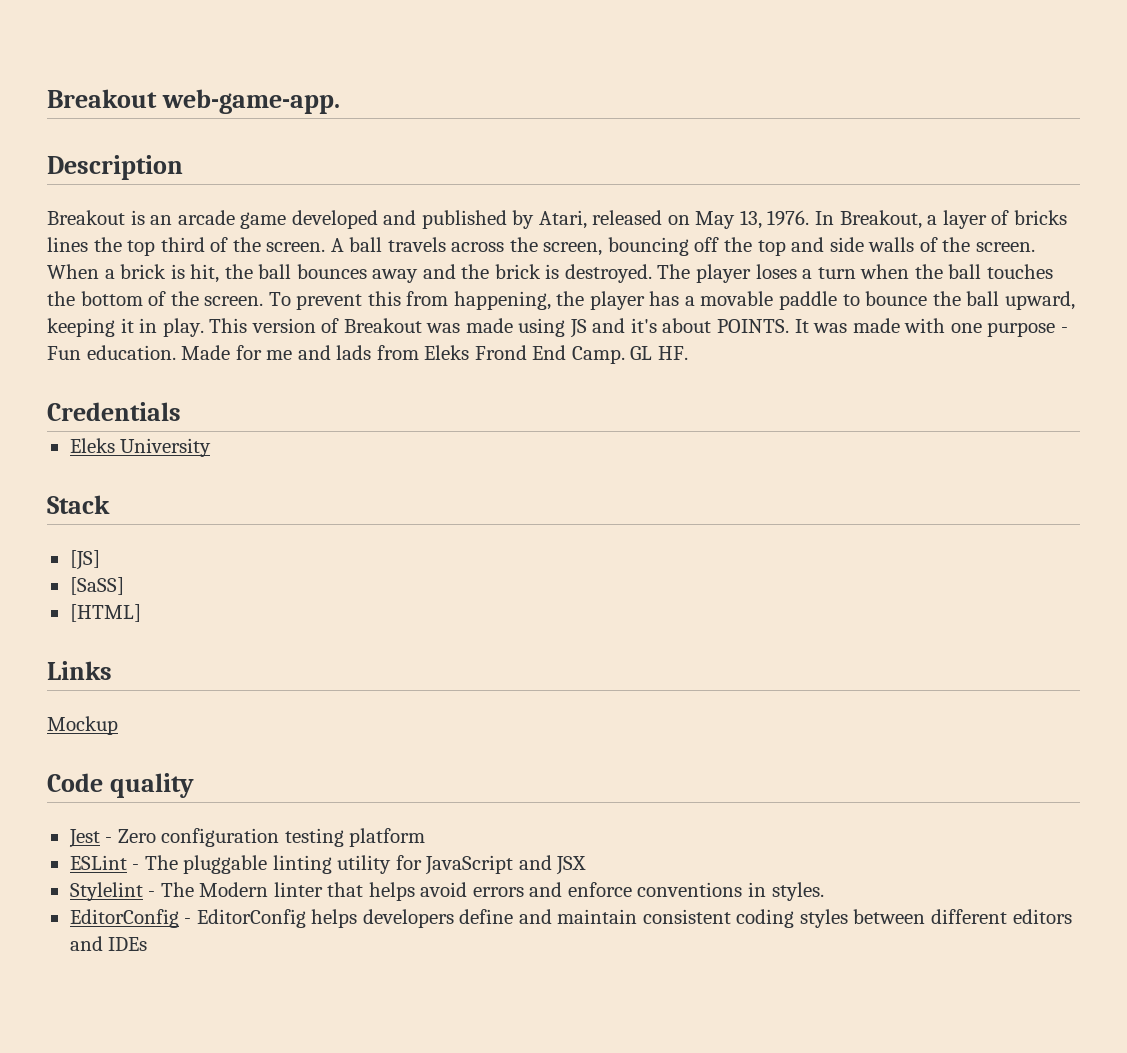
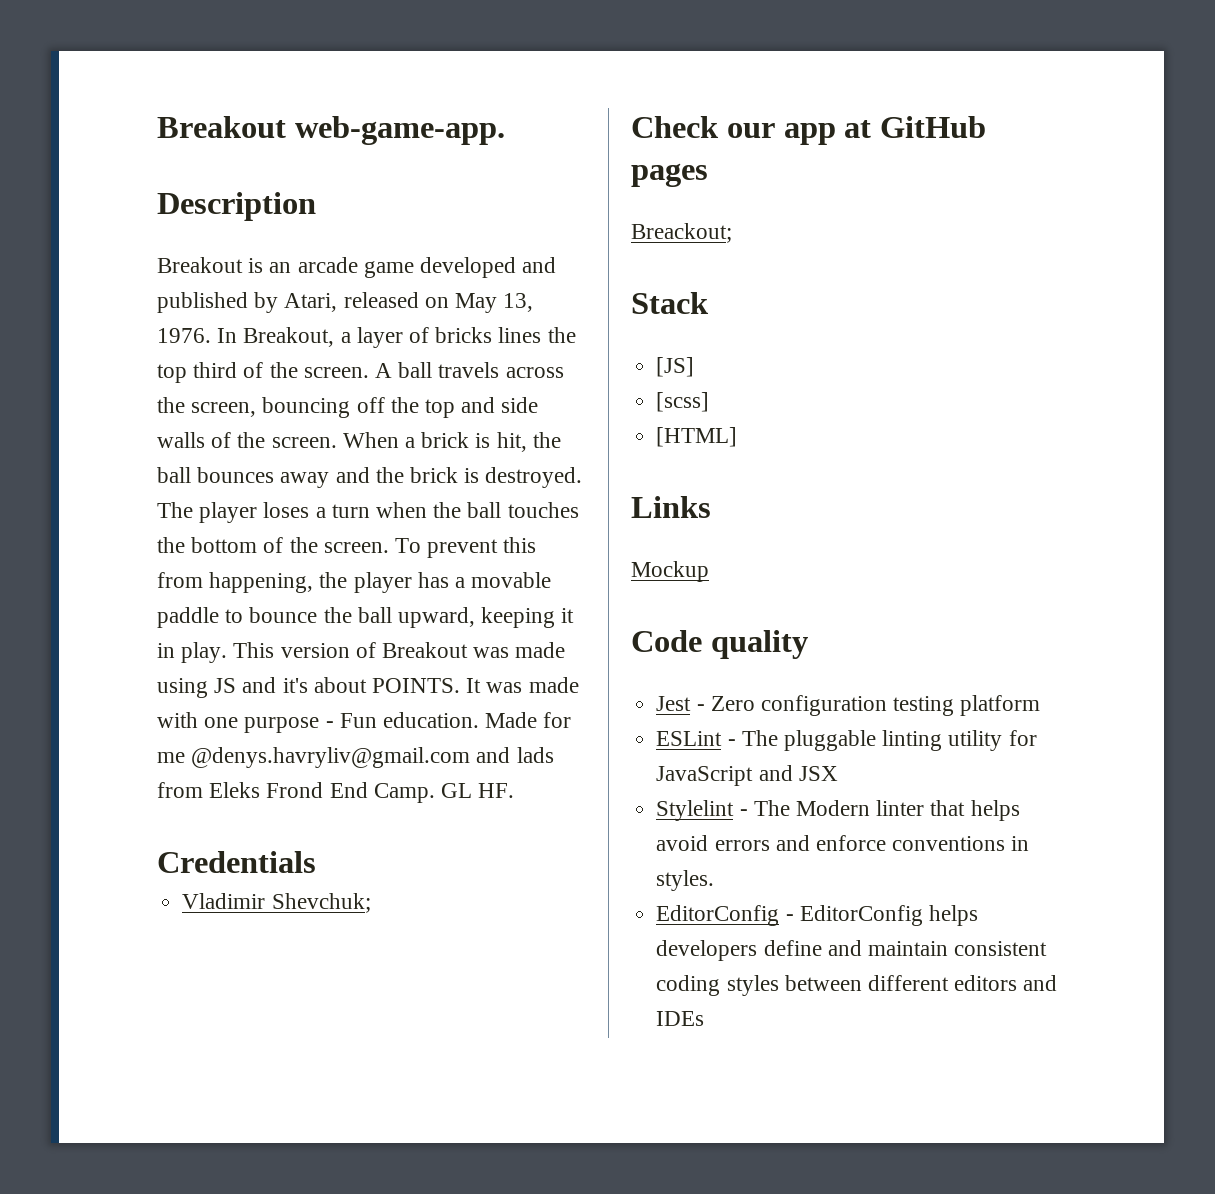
(293, 355) none -> [191,747,471,768] @denys.havryliv@gmail.com
[69,438,212,457] Eleks University -> [182,893,371,913] [631,116,987,145] [631,163,708,187] [631,223,732,243] Vladimir Shevchuk; // Check our app at GitHub pages // Breackout;
[69,577,124,595] [SaSS] -> [656,392,710,412] [scss]

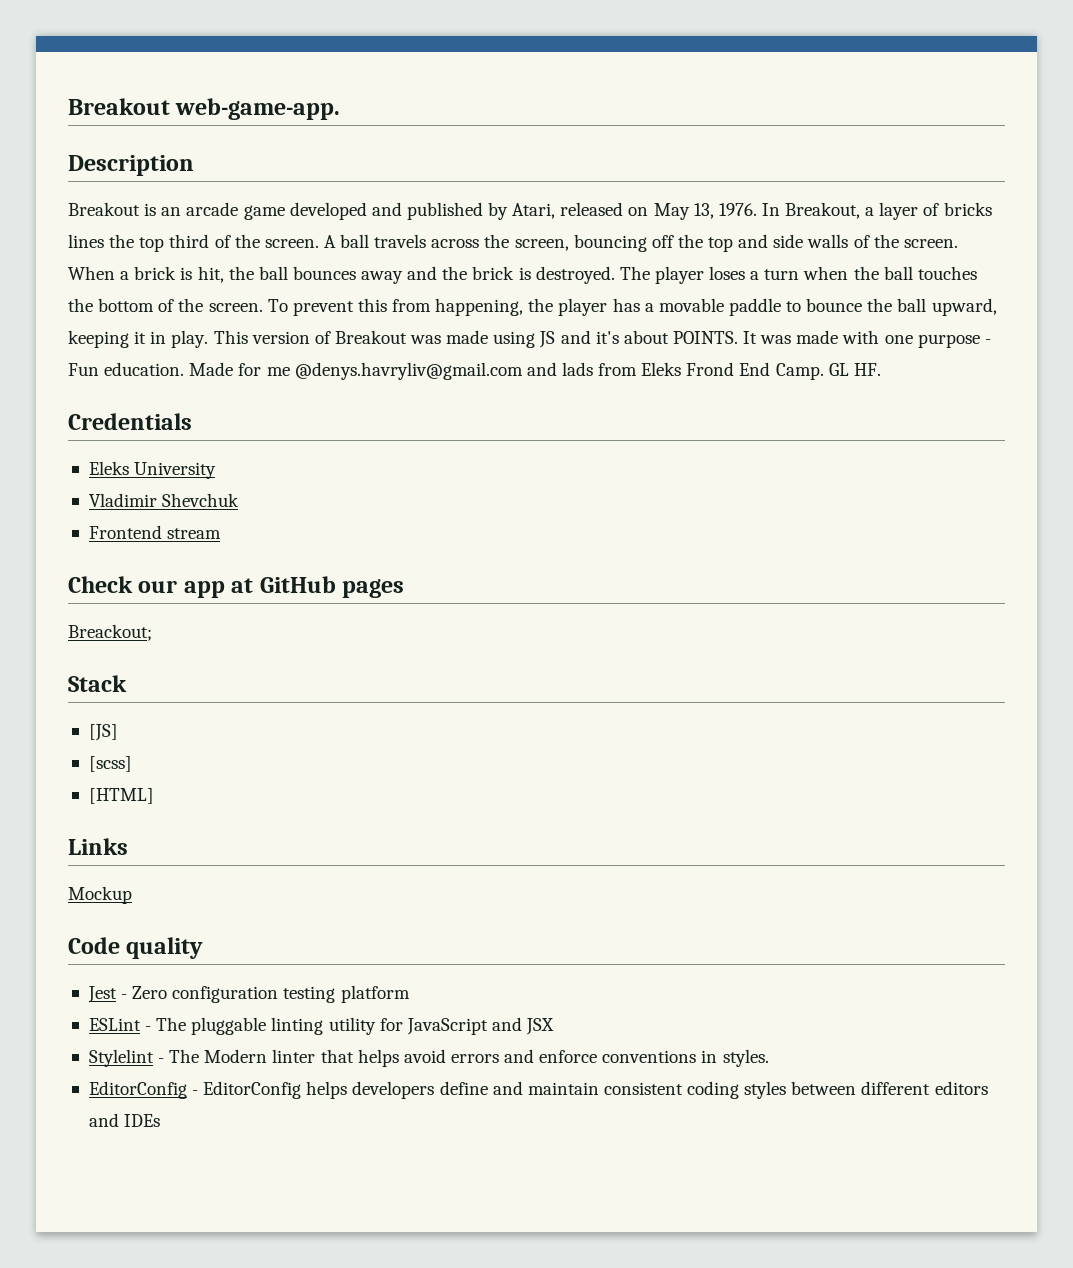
(316, 862) none -> [88,461,217,479] // Eleks University
[271,893,371,913] Shevchuk; -> [162,493,240,507] [88,525,222,539] Shevchuk // Frontend stream

